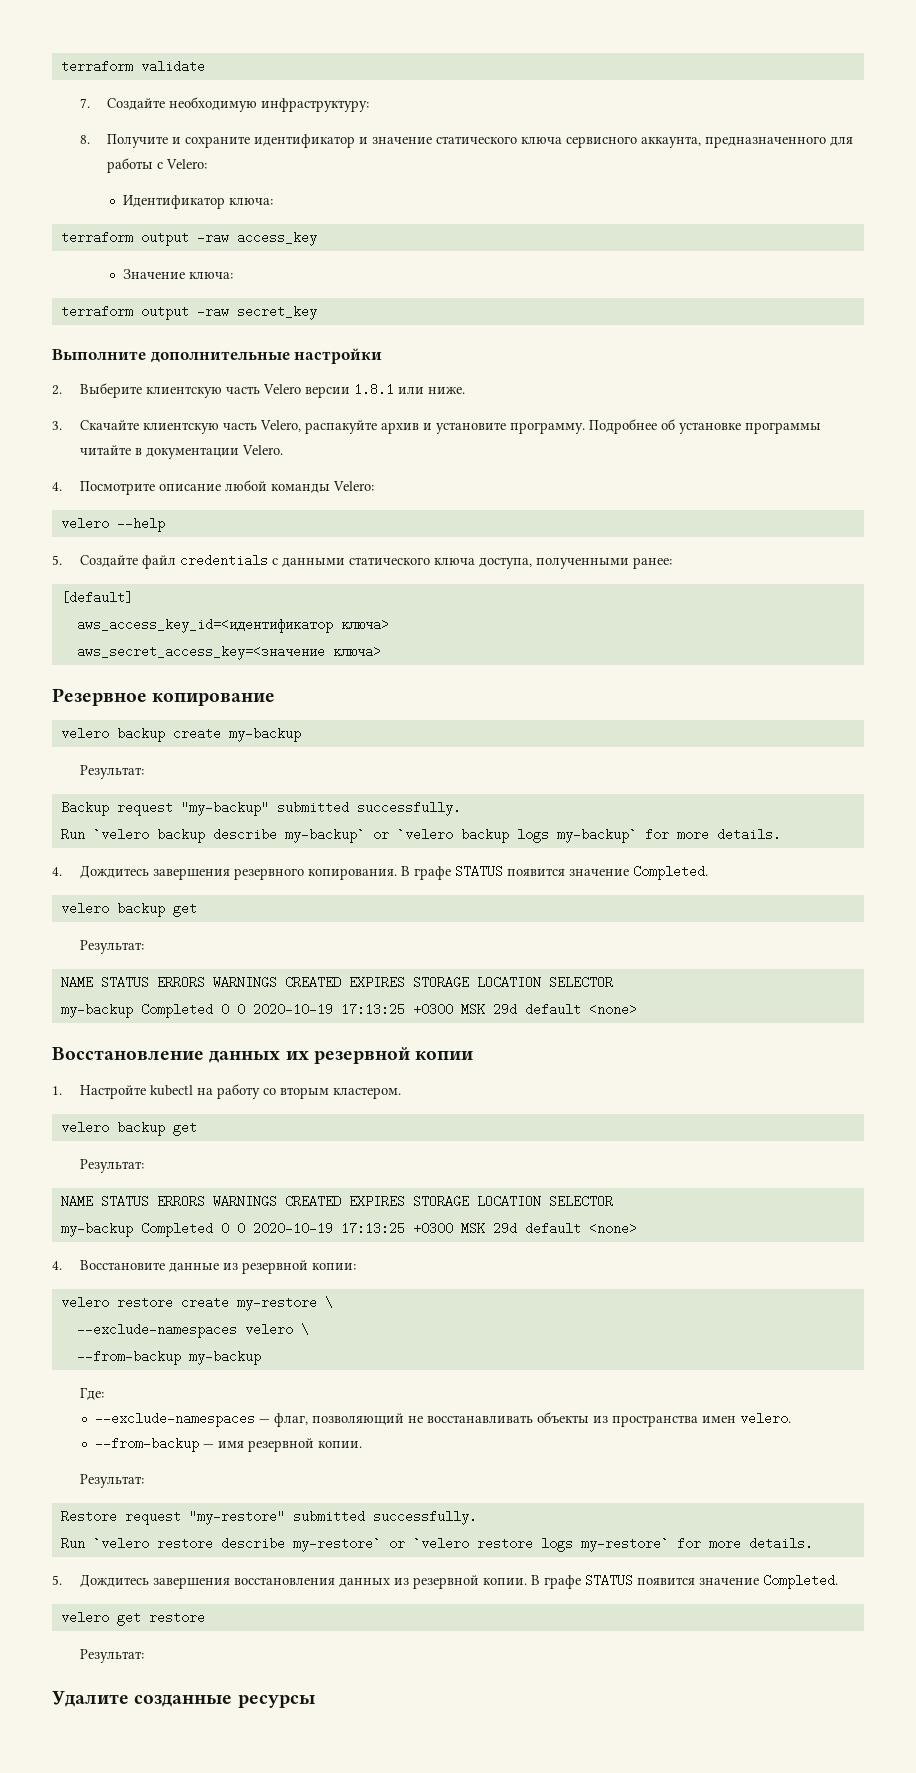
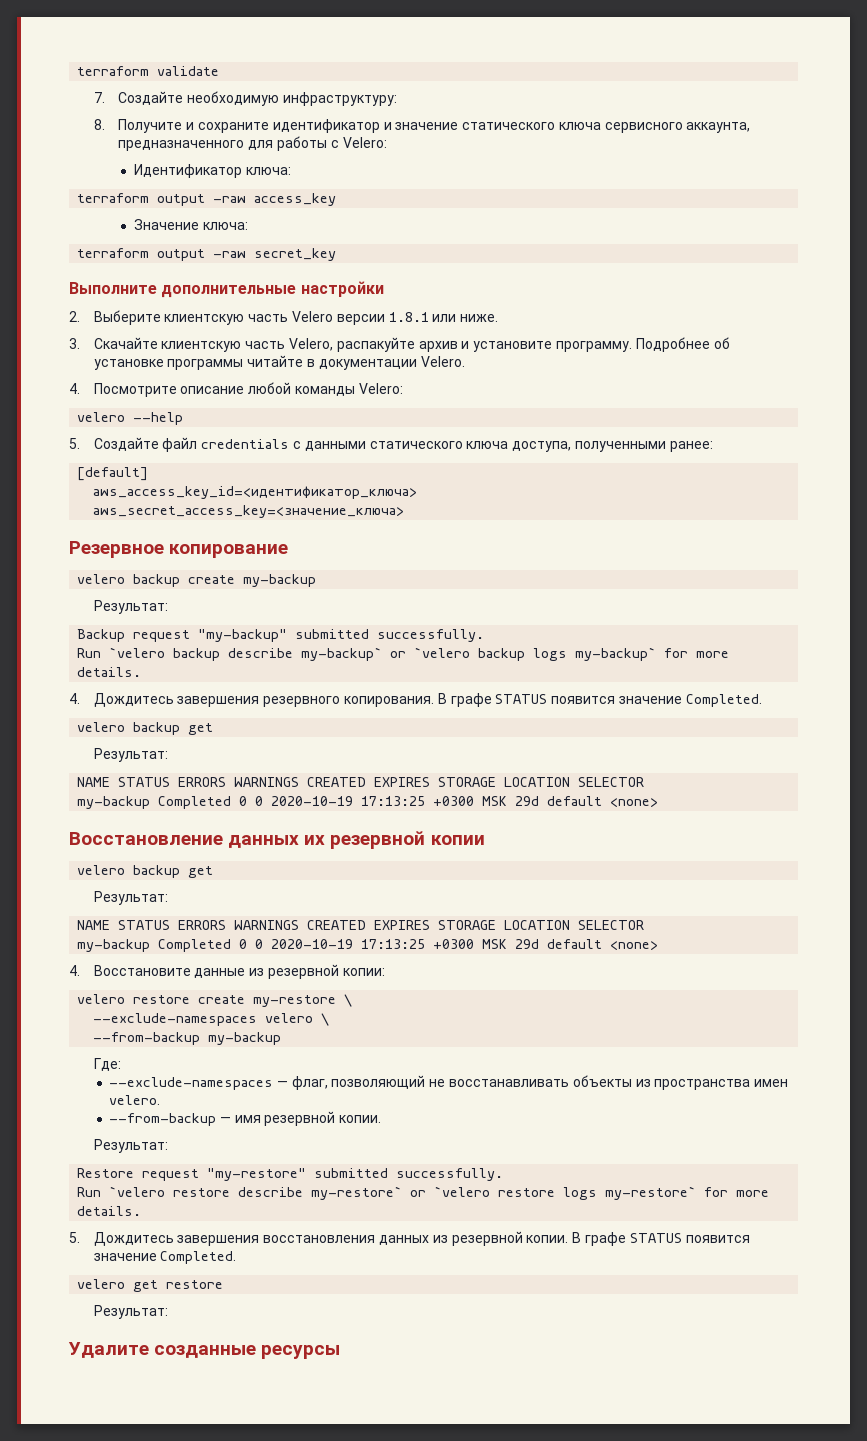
[76,616,389,633] [76,643,381,660] aws_access_key_id=<идентификатор ключа> // aws_secret_access_key=<значение ключа> -> [93,486,418,499] [93,505,405,518] aws_access_key_id=<идентификатор_ключа> // aws_secret_access_key=<значение_ключа>
[52,1084,401,1099] // 1. Настройте kubectl на работу со вторым кластером. -> (485, 840) none

